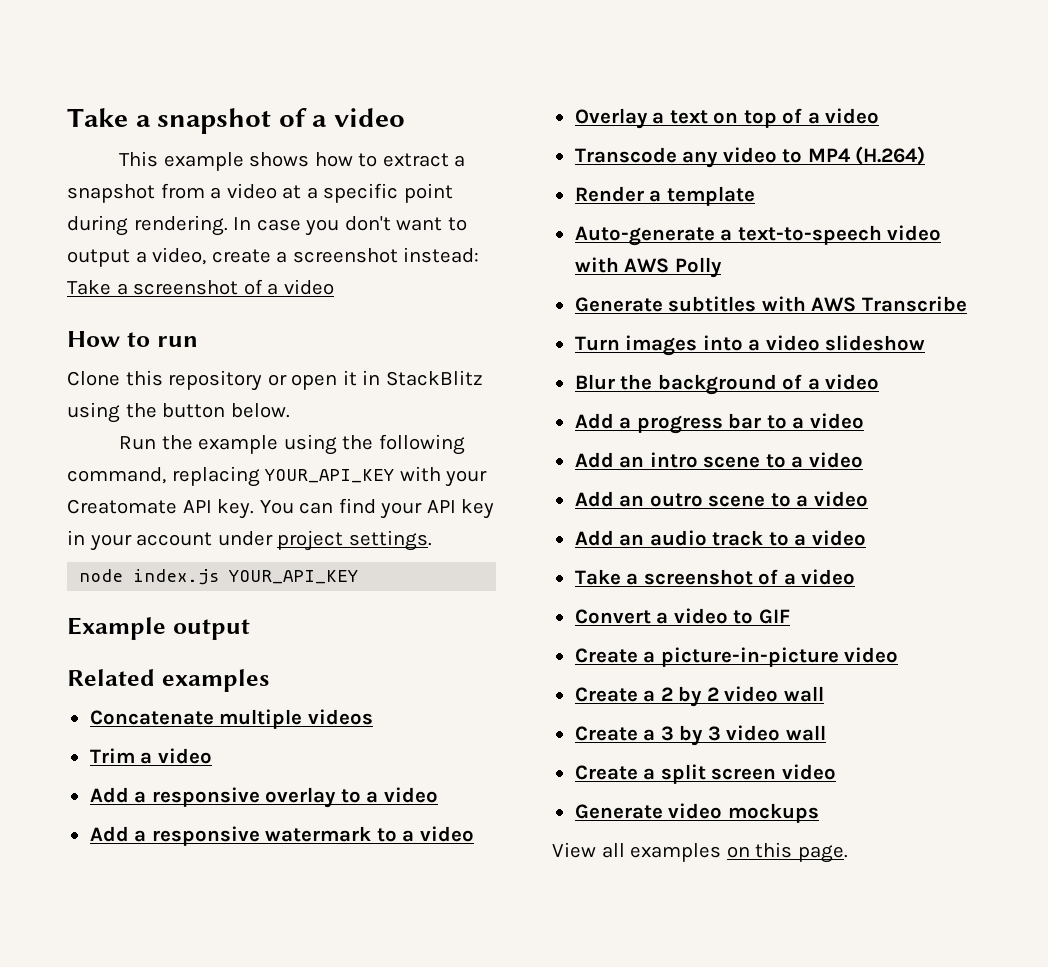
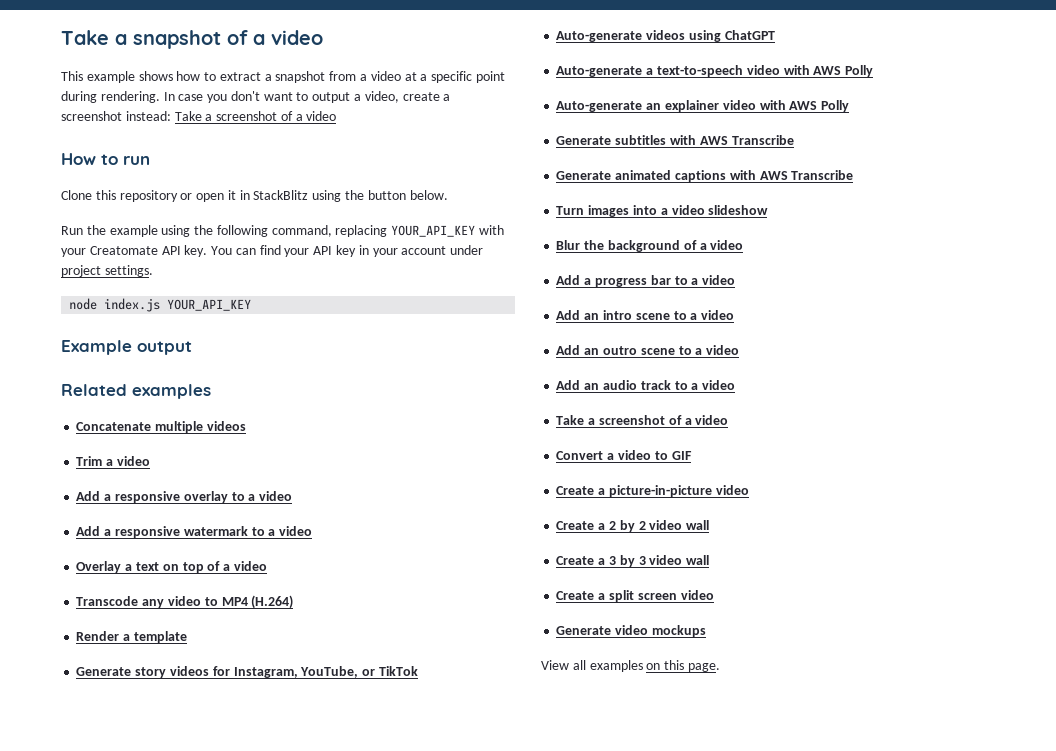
(755, 196) none -> [76,666,418,678] [556,30,775,42] // Generate story videos for Instagram, YouTube, or TikTok // Auto-generate videos using ChatGPT
(722, 267) none -> [556,100,850,112] // Auto-generate an explainer video with AWS Polly
(967, 304) none -> [556,170,854,182] // Generate animated captions with AWS Transcribe

